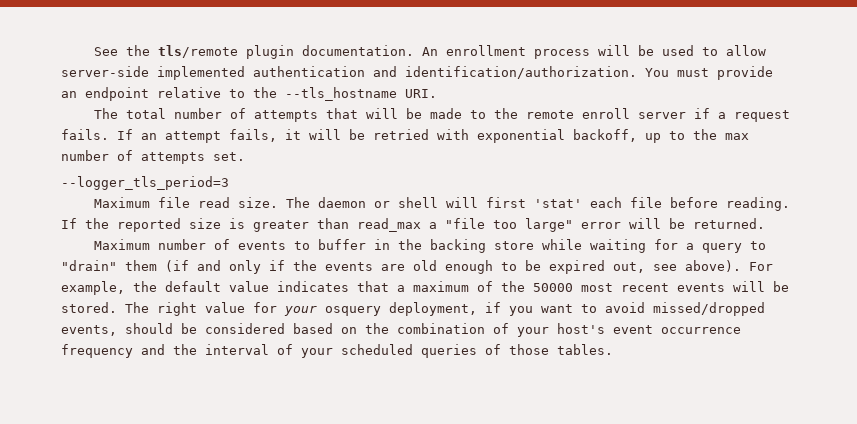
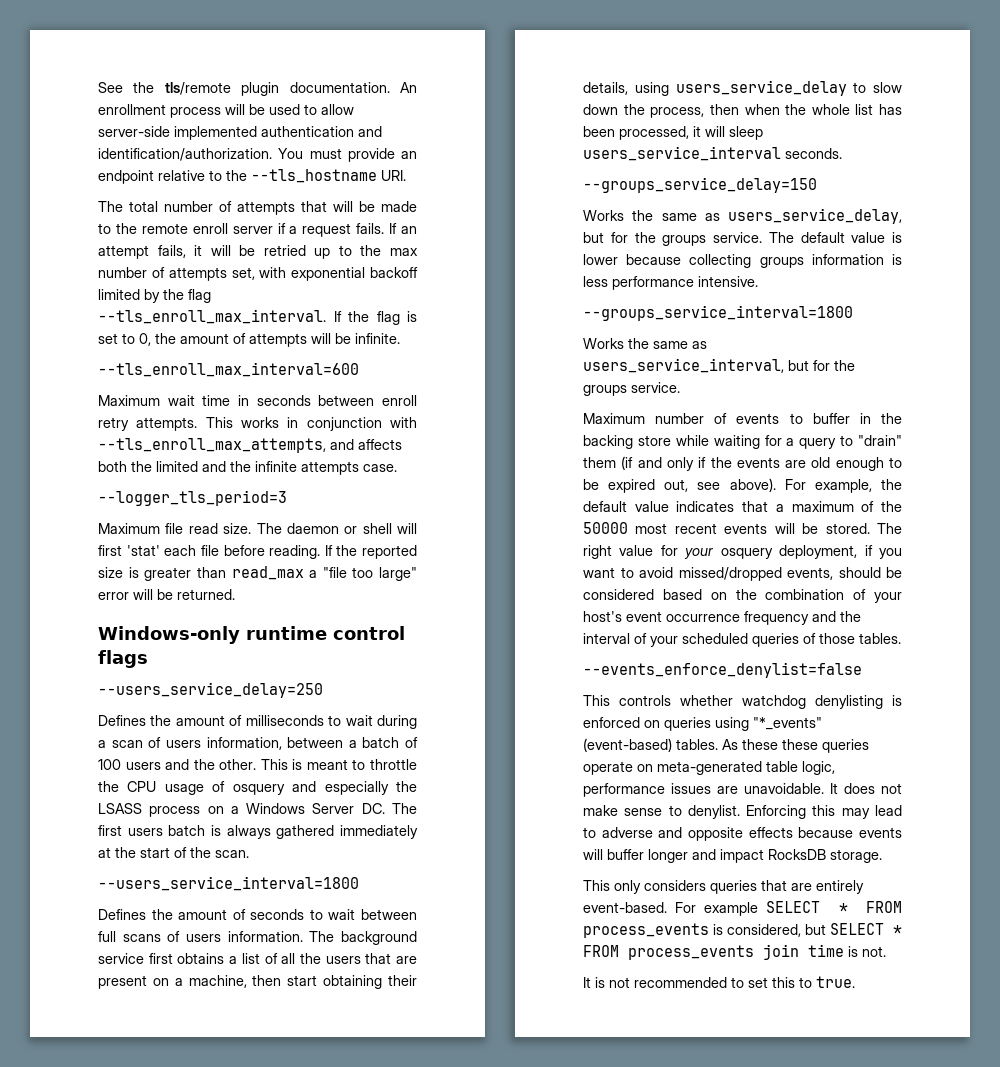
[437,129,637,143] with exponential backoff, -> (306, 250) none
[213,152,245,161] set. -> [231,267,419,281] [98,289,211,303] [98,309,417,325] [98,333,400,347] [98,362,359,377] [98,395,417,406] [98,417,417,431] [98,438,402,453] [98,461,397,475] set, with exponential backoff limited by the flag --tls_enroll_max_interval. If the flag is set to 0, the amount of attempts will be infinite. // --tls_enroll_max_interval=600 // Maximum wait time in seconds between enroll retry attempts. This works in conjunction with --tls_enroll_max_attempts, and affects both the limited and the infinite attempts case.
(765, 223) none -> [98,626,405,644] [98,650,148,668] [98,682,323,698] [98,715,417,729] [98,737,418,750] [98,759,417,770] [98,781,417,795] [98,803,417,817] [98,825,418,839] [98,847,249,858] [98,876,359,891] [98,909,417,920] [98,931,417,945] [98,953,417,964] [98,975,417,989] [583,80,902,96] [583,104,902,118] [583,126,763,140] [583,146,842,161] [583,177,817,193] [583,208,902,224] [583,232,902,246] [583,254,902,268] [583,276,758,290] [583,305,853,321] [583,338,707,349] [583,358,855,373] [583,382,680,396] // Windows-only runtime control flags // --users_service_delay=250 // Defines the amount of milliseconds to wait during a scan of users information, between a batch of 100 users and the other. This is meant to throttle the CPU usage of osquery and especially the LSASS process on a Windows Server DC. The first users batch is always gathered immediately at the start of the scan. // --users_service_interval=1800 // Defines the amount of seconds to wait between full scans of users information. The background service first obtains a list of all the users that are present on a machine, then start obtaining their details, using users_service_delay to slow down the process, then when the whole list has been processed, it will sleep users_service_interval seconds. // --groups_service_delay=150 // Works the same as users_service_delay, but for the groups service. The default value is lower because collecting groups information is less performance intensive. // --groups_service_interval=1800 // Works the same as users_service_interval, but for the groups service.
(613, 349) none -> [583,662,862,678] [583,695,902,709] [583,717,822,731] [583,738,869,753] [583,761,835,775] [583,783,902,797] [583,805,902,819] [583,827,902,841] [583,849,882,863] [583,880,864,894] [583,901,902,916] [583,923,902,938] [583,944,886,960] [583,976,855,988] // --events_enforce_denylist=false // This controls whether watchdog denylisting is enforced on queries using "*_events" (event-based) tables. As these these queries operate on meta-generated table logic, performance issues are unavoidable. It does not make sense to denylist. Enforcing this may lead to adverse and opposite effects because events will buffer longer and impact RocksDB storage. // This only considers queries that are entirely event-based. For example SELECT * FROM process_events is considered, but SELECT * FROM process_events join time is not. // It is not recommended to set this to true.

